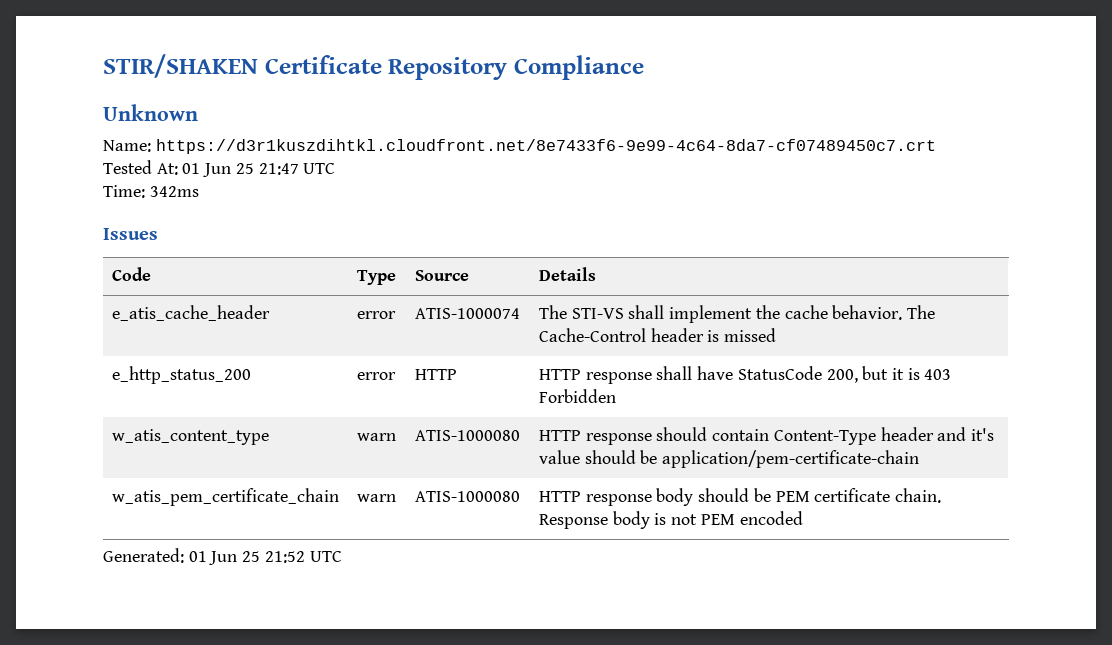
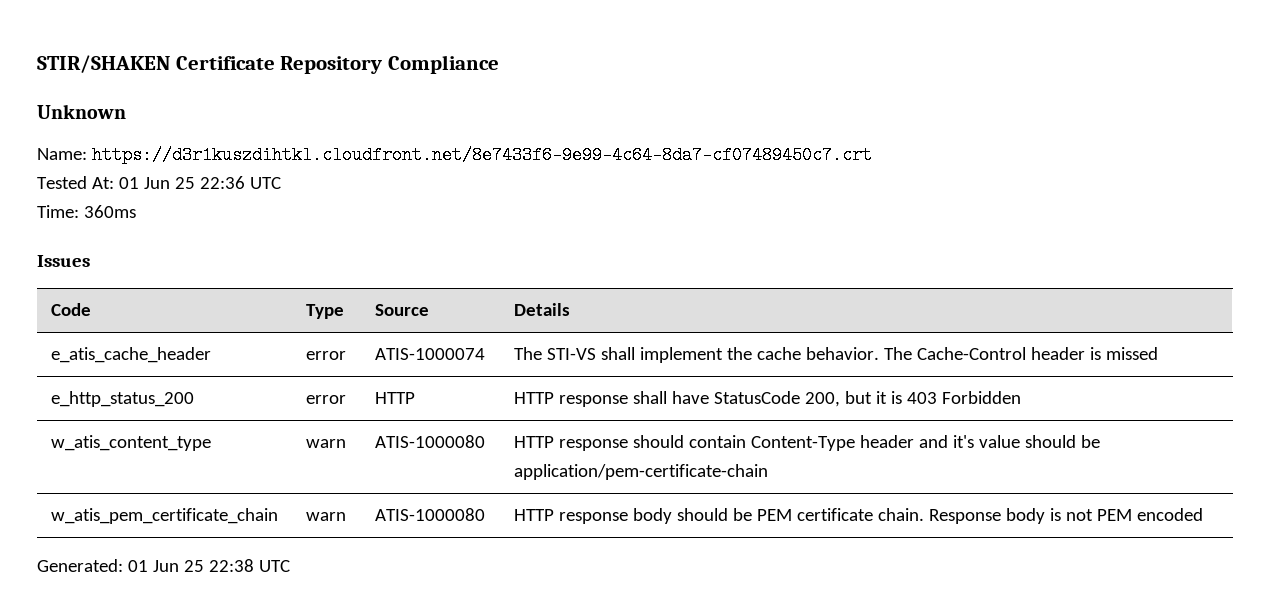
[258,163,299,175] 21:47 -> [199,176,245,189] 22:36
[149,186,199,197] 342ms -> [83,205,136,218] 360ms
[264,551,305,563] 21:52 -> [208,559,254,572] 22:38

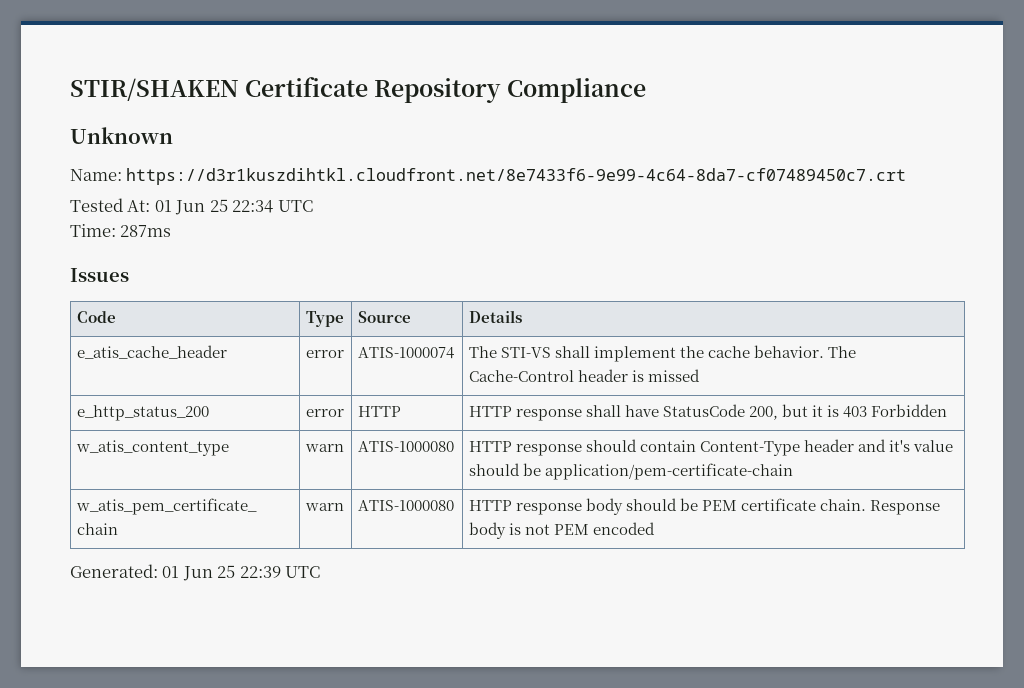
[199,176,245,189] 22:36 -> [232,200,274,213] 22:34
[83,205,136,218] 360ms -> [120,225,172,237] 287ms
[208,559,254,572] 22:38 -> [239,566,281,578] 22:39

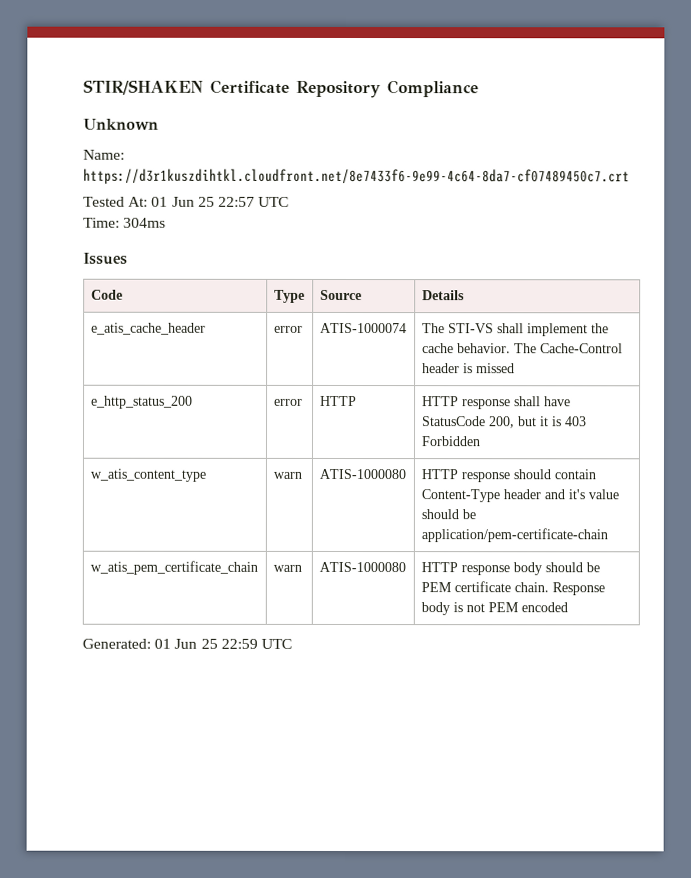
[232,200,274,213] 22:34 -> [217,196,255,207] 22:57
[120,225,172,237] 287ms -> [123,217,167,228] 304ms
[239,566,281,578] 22:39 -> [220,638,258,649] 22:59

